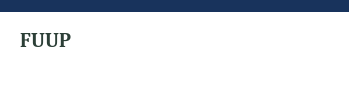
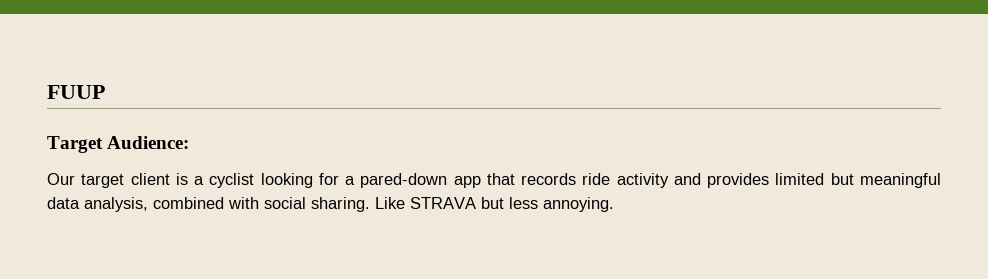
(71, 40) none -> [47,136,190,153] [47,173,942,188] [47,197,614,212] // Target Audience: // Our target client is a cyclist looking for a pared-down app that records ride activity and provides limited but meaningful data analysis, combined with social sharing. Like STRAVA but less annoying.

